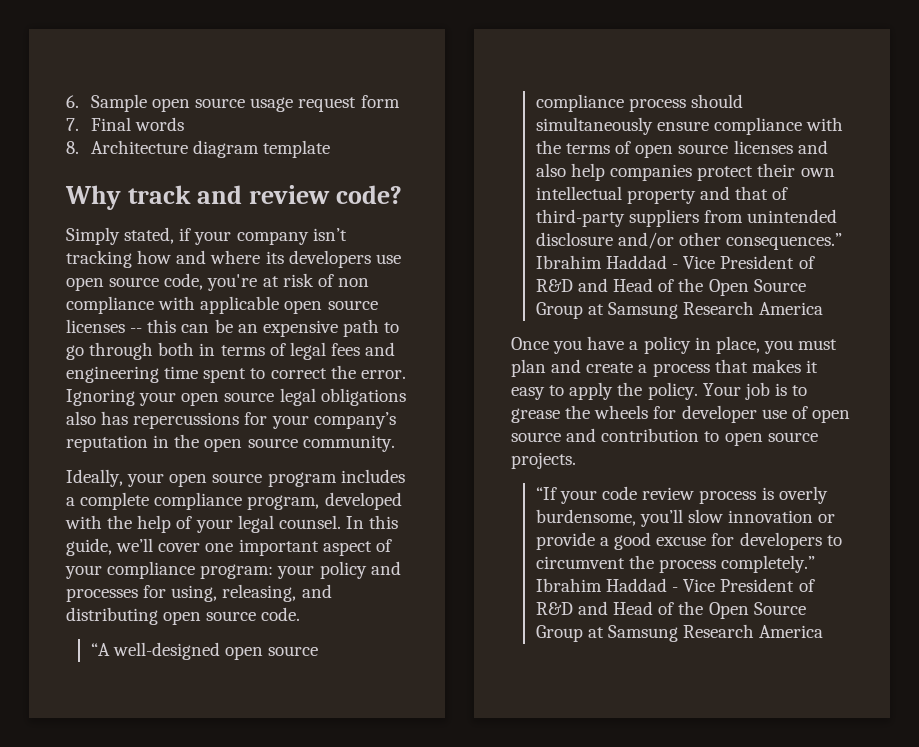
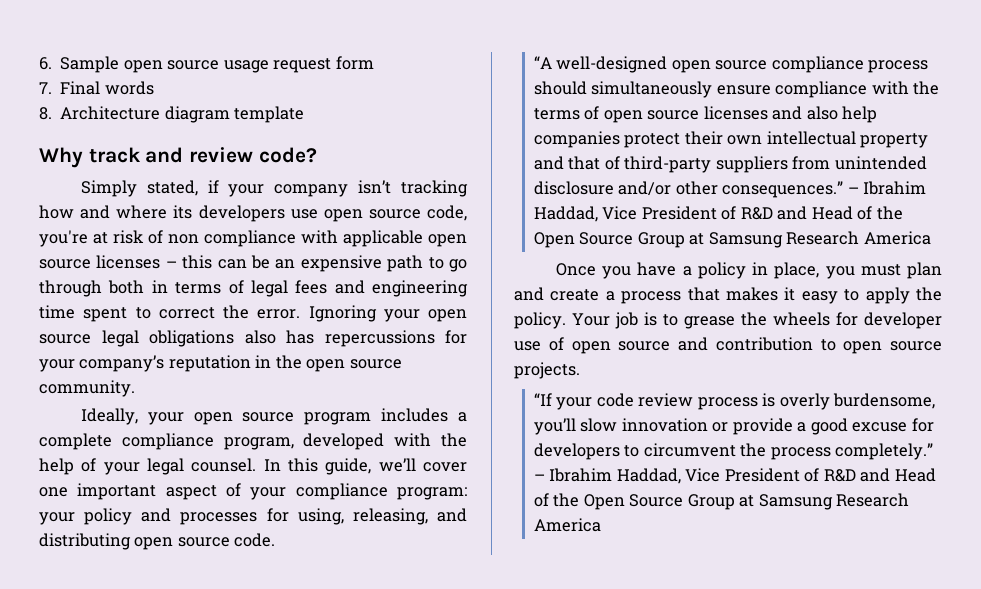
[130,328,143,333] -- -> [165,261,177,268] –
[535,255,679,269] Ibrahim Haddad - -> [847,181,927,195] [533,206,598,222] – Ibrahim Haddad,
[535,578,679,592] Ibrahim Haddad - -> [533,468,681,484] – Ibrahim Haddad,

